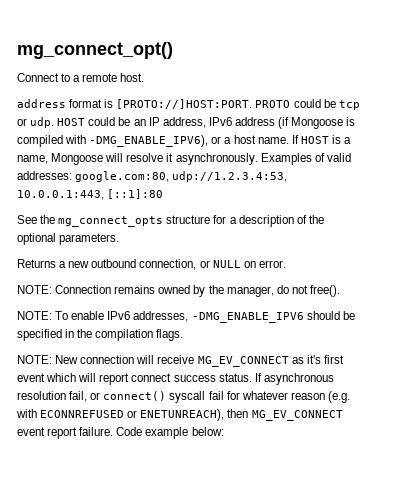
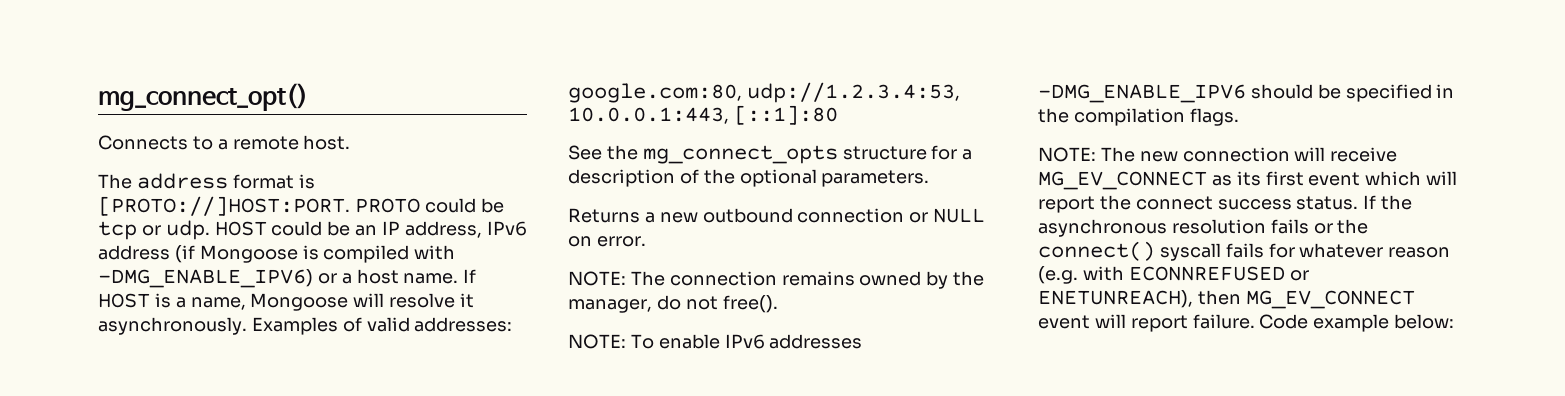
[17,73,59,82] Connect -> [98,135,188,150] Connects
(145, 77) none -> [98,174,132,189] The
[89,135,209,147] -DMG_ENABLE_IPV6), -> [98,269,313,288] -DMG_ENABLE_IPV6)
[139,259,197,270] connection, -> [797,208,905,223] connection
[55,285,112,294] Connection -> [630,271,777,286] The connection
[133,311,189,322] addresses, -> [769,334,863,349] addresses
[55,355,79,364] New -> [1100,147,1178,162] The new
[306,355,321,364] it's -> [1236,171,1261,186] its
(130, 379) none -> [1099,195,1131,210] the
(262, 377) none -> [1381,195,1413,210] the
[69,391,101,402] fail, or -> [1270,219,1369,234] fails or the
[208,391,224,400] fail -> [1225,243,1264,258] fails
(45, 431) none -> [1094,314,1126,328] will

